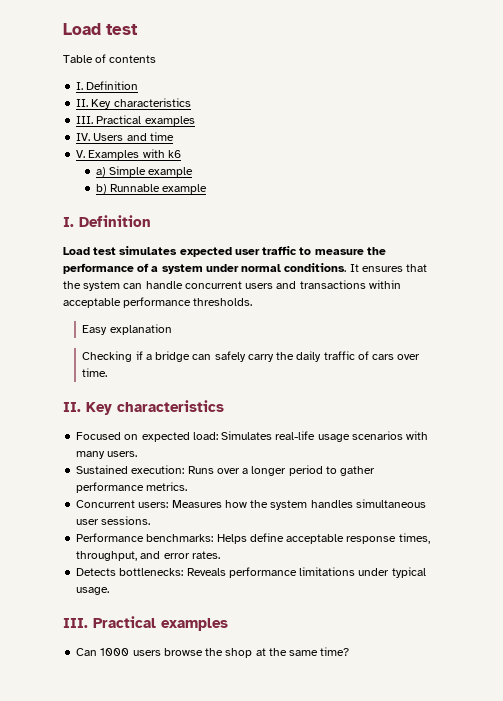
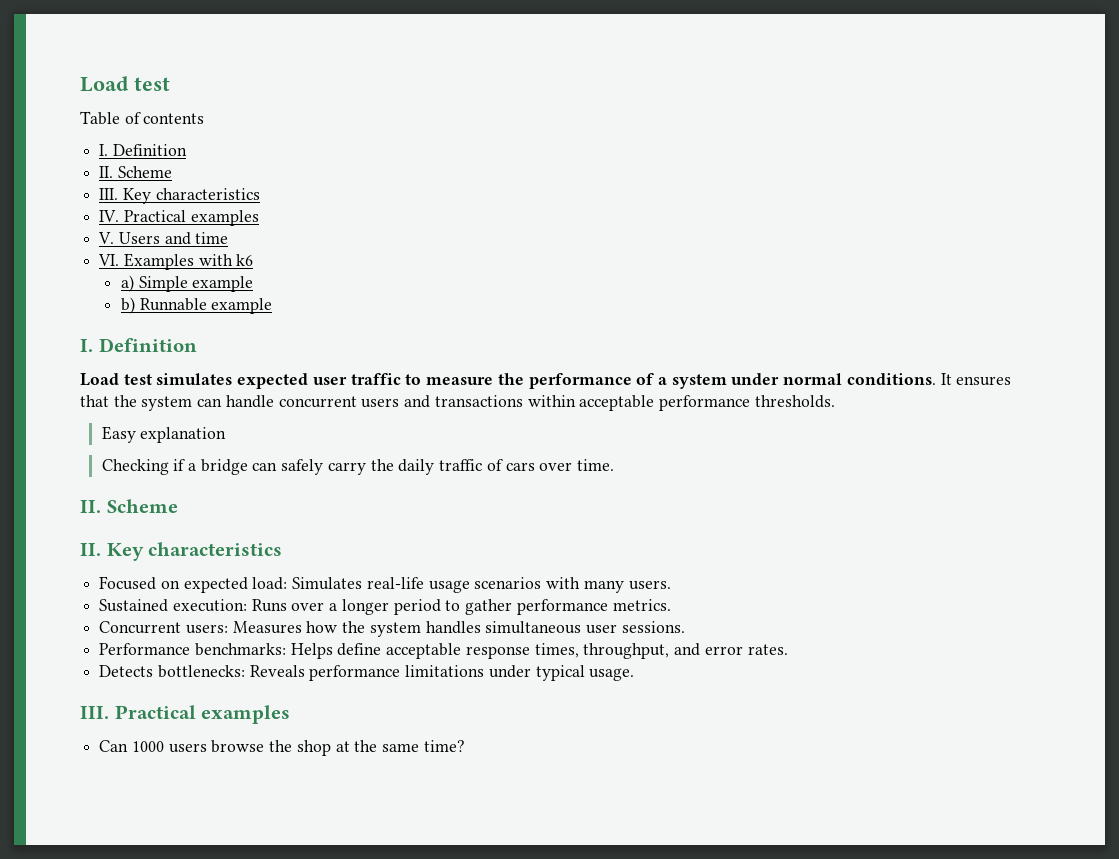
[91,98,191,109] [76,115,195,126] [76,133,91,141] Key characteristics // III. Practical examples // IV. -> [117,166,172,178] [99,188,260,204] [99,210,259,226] [98,232,115,244] Scheme // III. Key characteristics // IV. Practical examples // V.
[76,150,86,158] V. -> [98,254,120,266] VI.
(108, 372) none -> [80,499,178,513] // II. Scheme

